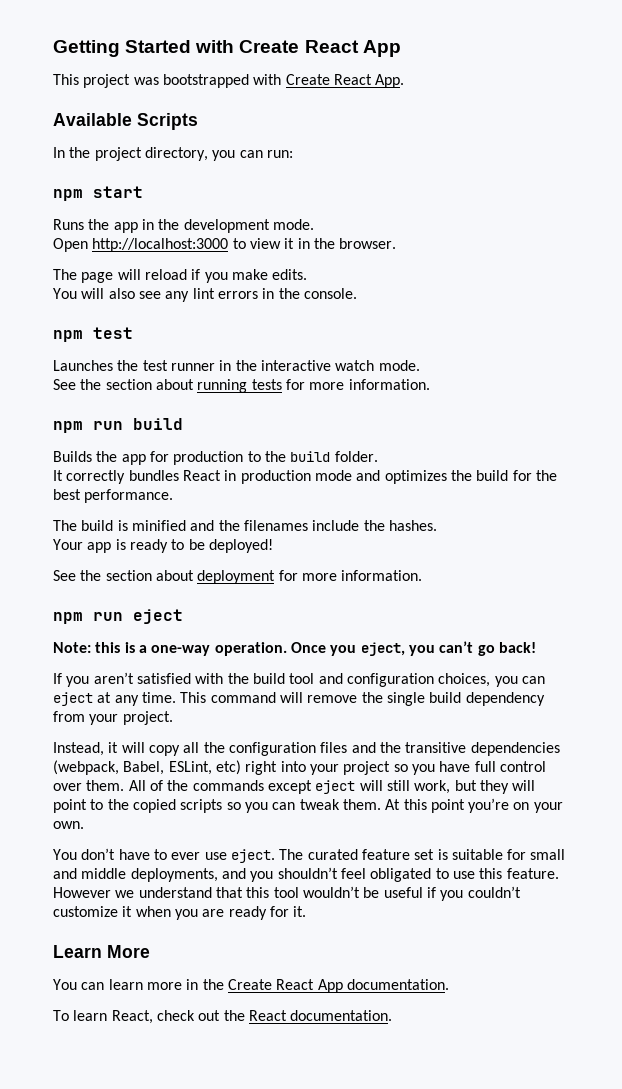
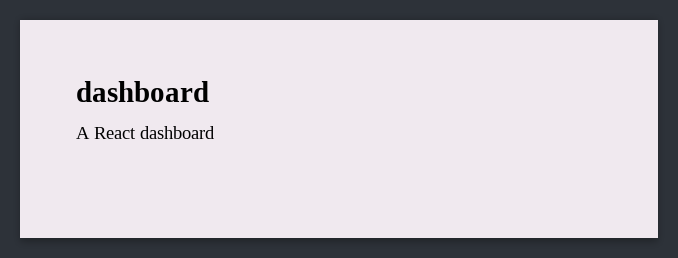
[53,40,401,57] [53,74,405,88] [53,113,198,130] [53,147,293,161] [53,186,143,201] [53,219,314,233] [53,238,397,252] [53,269,308,283] [53,288,357,302] [53,327,133,342] [53,360,420,371] [53,379,430,393] [53,418,183,433] [53,451,378,465] [53,470,557,484] [53,489,174,503] [53,520,437,531] [53,539,273,553] [53,570,423,584] [53,609,183,624] [53,641,536,656] [53,672,545,687] [53,692,545,706] [53,711,173,725] [53,742,560,756] [53,760,546,775] [53,780,536,794] [53,798,563,813] [53,821,84,829] [53,848,566,863] [53,867,559,882] [53,886,521,901] [53,906,307,920] [53,945,150,958] [53,979,449,993] [53,1010,393,1024] Getting Started with Create React App // This project was bootstrapped with Create React App. // Available Scripts // In the project directory, you can run: // npm start // Runs the app in the development mode. // Open http://localhost:3000 to view it in the browser. // The page will reload if you make edits. // You will also see any lint errors in the console. // npm test // Launches the test runner in the interactive watch mode. // See the section about running tests for more information. // npm run build // Builds the app for production to the build folder. // It correctly bundles React in production mode and optimizes the build for the best performance. // The build is minified and the filenames include the hashes. // Your app is ready to be deployed! // See the section about deployment for more information. // npm run eject // Note: this is a one-way operation. Once you eject, you can’t go back! // If you aren’t satisfied with the build tool and configuration choices, you can eject at any time. This command will remove the single build dependency from your project. // Instead, it will copy all the configuration files and the transitive dependencies (webpack, Babel, ESLint, etc) right into your project so you have full control over them. All of the commands except eject will still work, but they will point to the copied scripts so you can tweak them. At this point you’re on your own. // You don’t have to ever use eject. The curated feature set is suitable for small and middle deployments, and you shouldn’t feel obligated to use this feature. However we understand that this tool wouldn’t be useful if you couldn’t customize it when you are ready for it. // Learn More // You can learn more in the Create React App documentation. // To learn React, check out the React documentation. -> [76,81,209,102] [76,126,215,139] dashboard // A React dashboard

